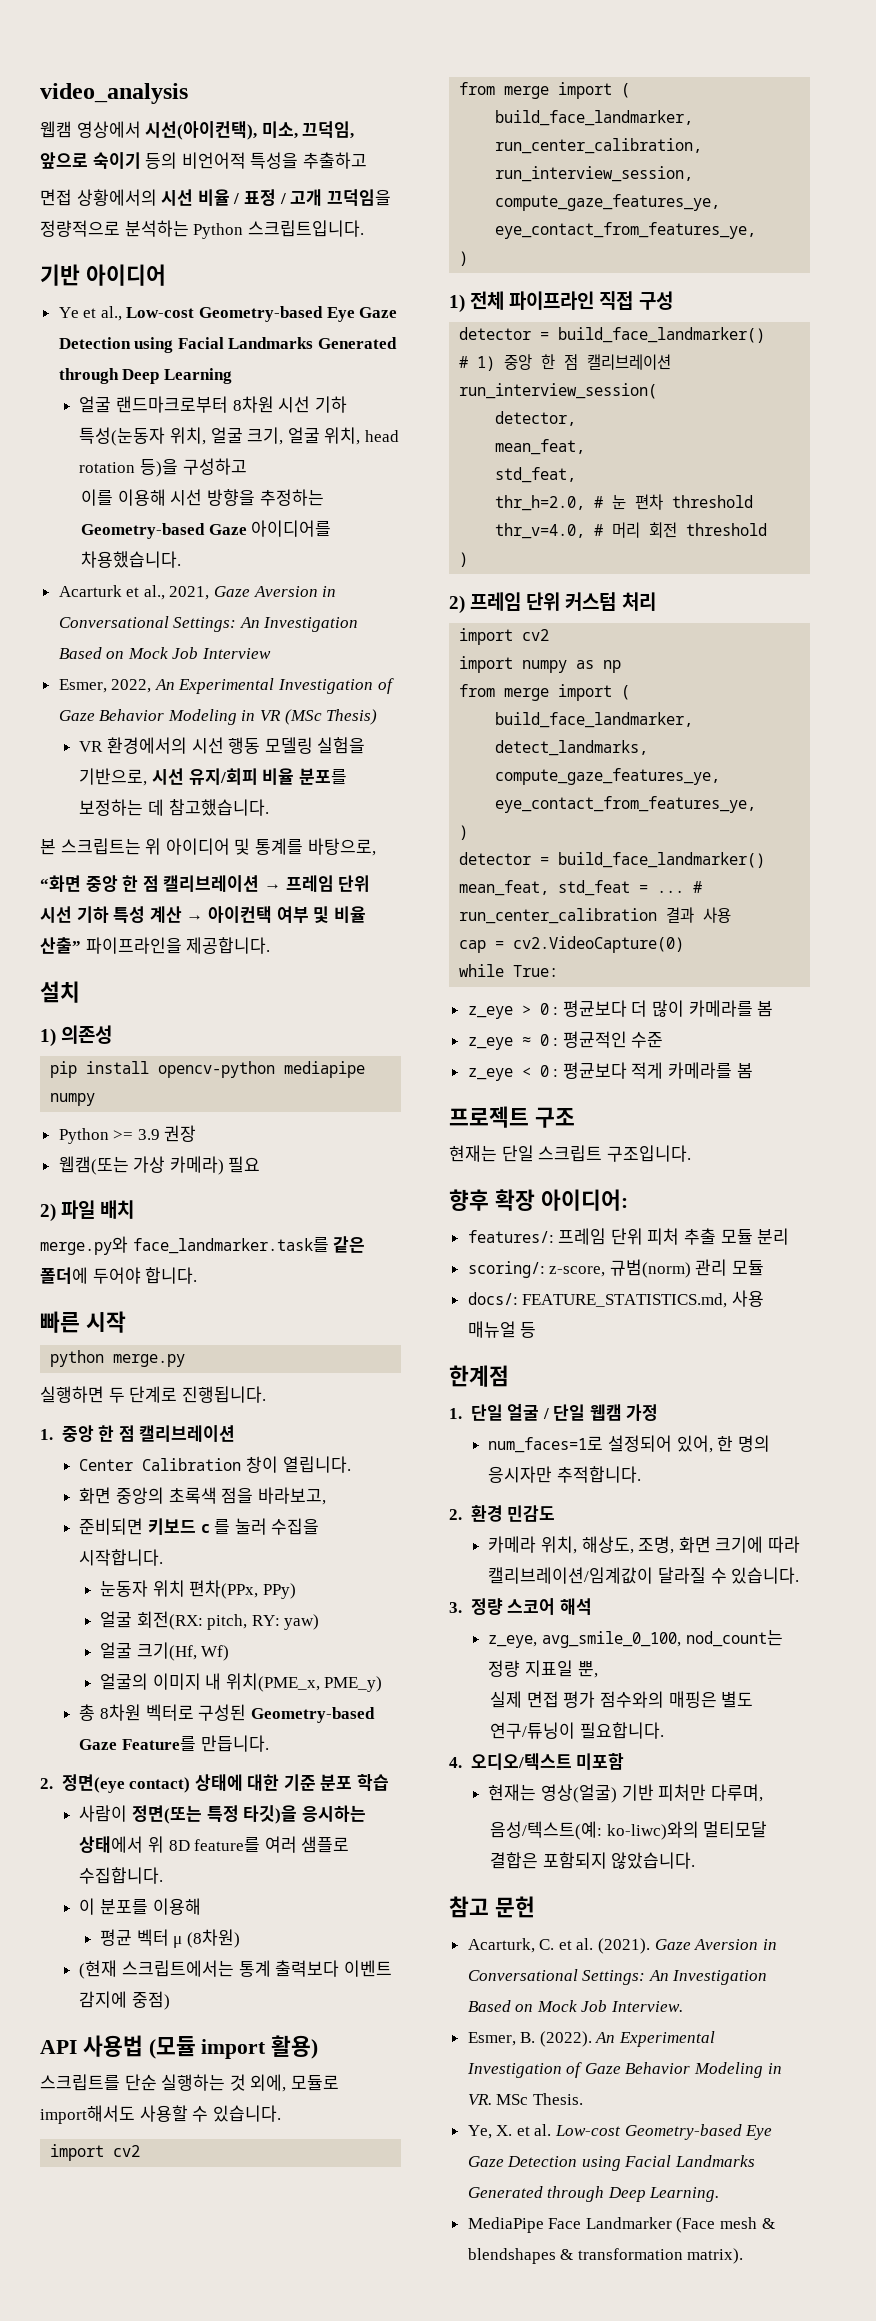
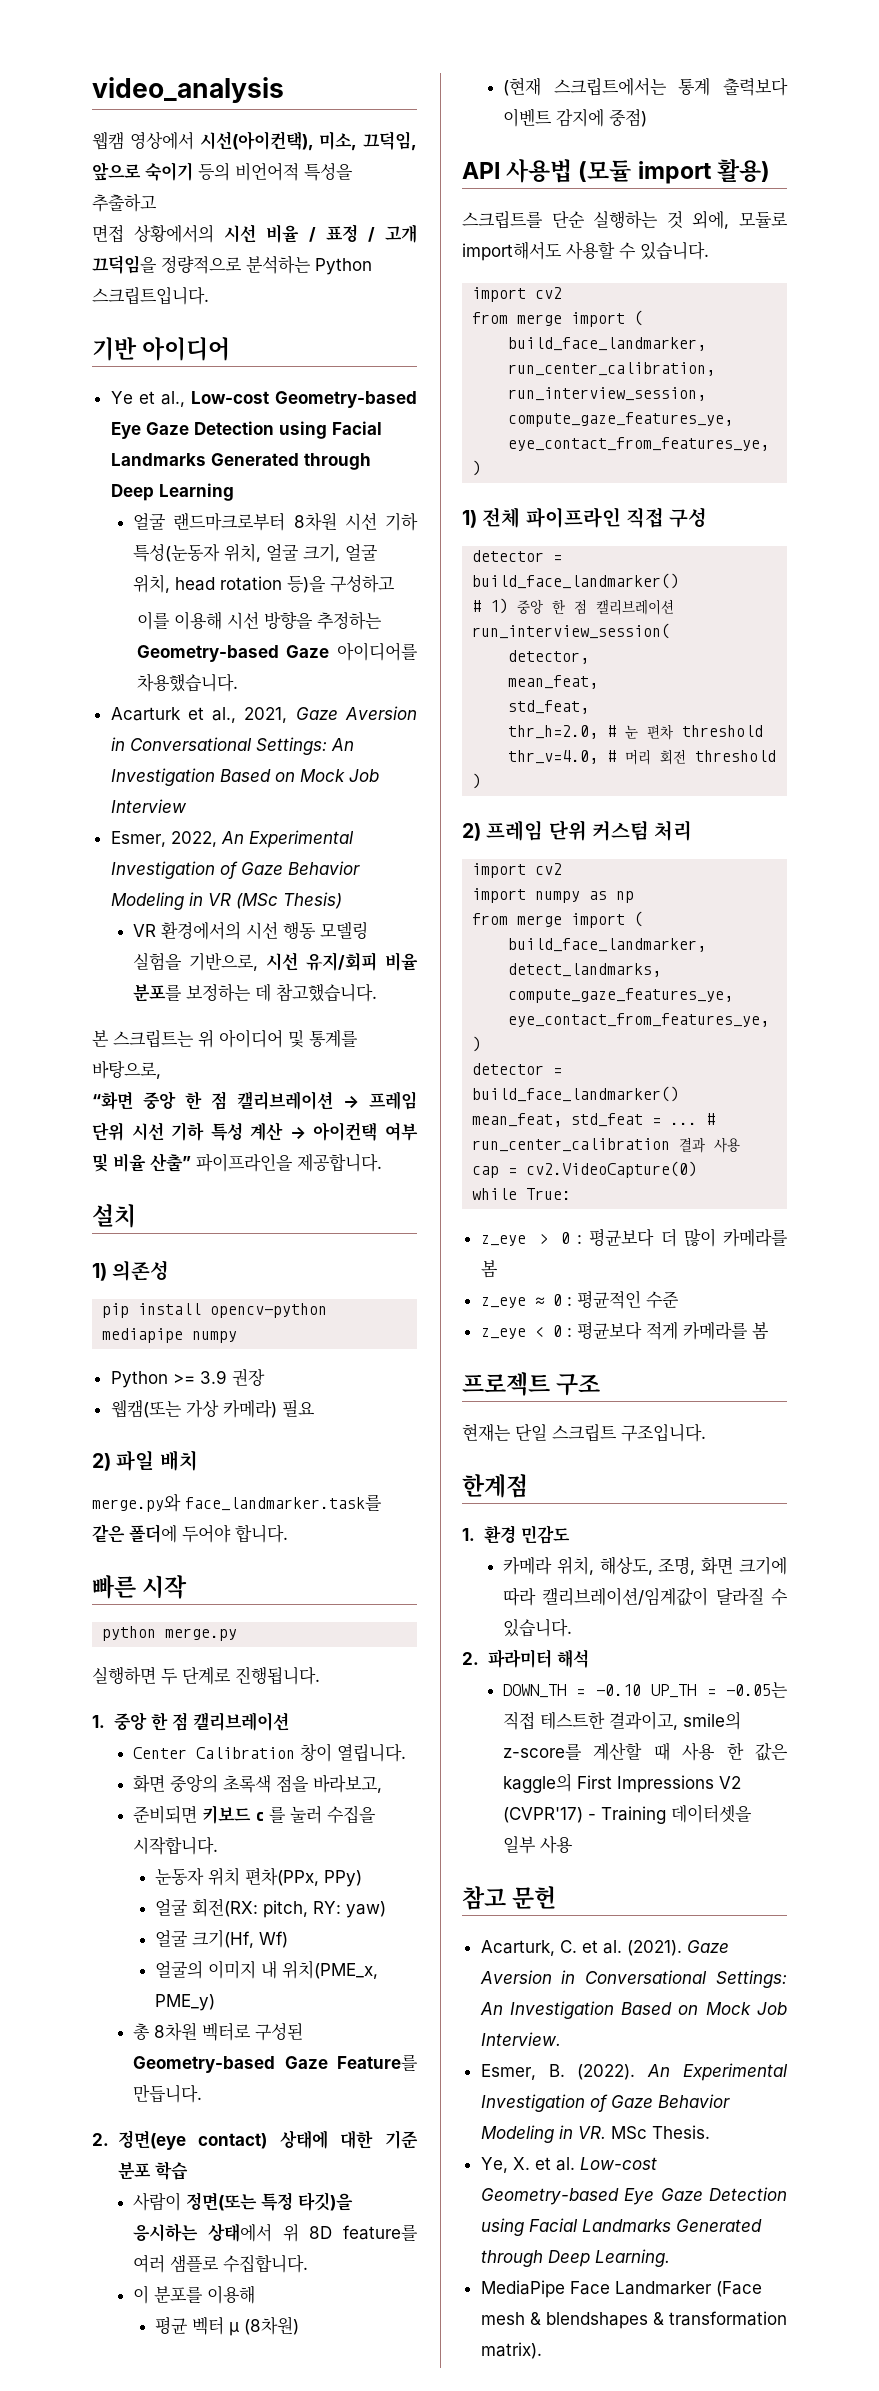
[449,1189,628,1211] [467,1228,790,1245] [467,1259,765,1278] [467,1290,764,1308] [467,1321,537,1338] [449,1365,509,1387] [449,1403,659,1421] [488,1435,770,1453] [488,1466,641,1483] [449,1509,462,1520] 향후 확장 아이디어: // features/: 프레임 단위 피처 추출 모듈 분리 // scoring/: z-score, 규범(norm) 관리 모듈 // docs/: FEATURE_STATISTICS.md, 사용 매뉴얼 등 // 한계점 // 1. 단일 얼굴 / 단일 웹캠 가정 // num_faces=1로 설정되어 있어, 한 명의 응시자만 추적합니다. // 2. -> [462,1474,528,1498] [462,1528,475,1541] 한계점 // 1.
[449,1598,592,1615] [488,1629,783,1648] [488,1660,598,1678] [490,1691,754,1708] [490,1722,664,1739] [449,1753,625,1770] [488,1784,763,1803] [490,1821,768,1840] [490,1852,696,1869] 3. 정량 스코어 해석 // z_eye, avg_smile_0_100, nod_count는 정량 지표일 뿐, // 실제 면접 평가 점수와의 매핑은 별도 연구/튜닝이 필요합니다. // 4. 오디오/텍스트 미포함 // 현재는 영상(얼굴) 기반 피처만 다루며, // 음성/텍스트(예: ko-liwc)와의 멀티모달 결합은 포함되지 않았습니다. -> [462,1649,589,1668] [503,1682,788,1698] [503,1711,742,1730] [503,1742,788,1761] [503,1773,742,1793] [503,1804,753,1824] [503,1835,574,1854] 2. 파라미터 해석 // DOWN_TH = -0.10 UP_TH = -0.05는 직접 테스트한 결과이고, smile의 z-score를 계산할 때 사용 한 값은 kaggle의 First Impressions V2 (CVPR'17) - Training 데이터셋을 일부 사용

